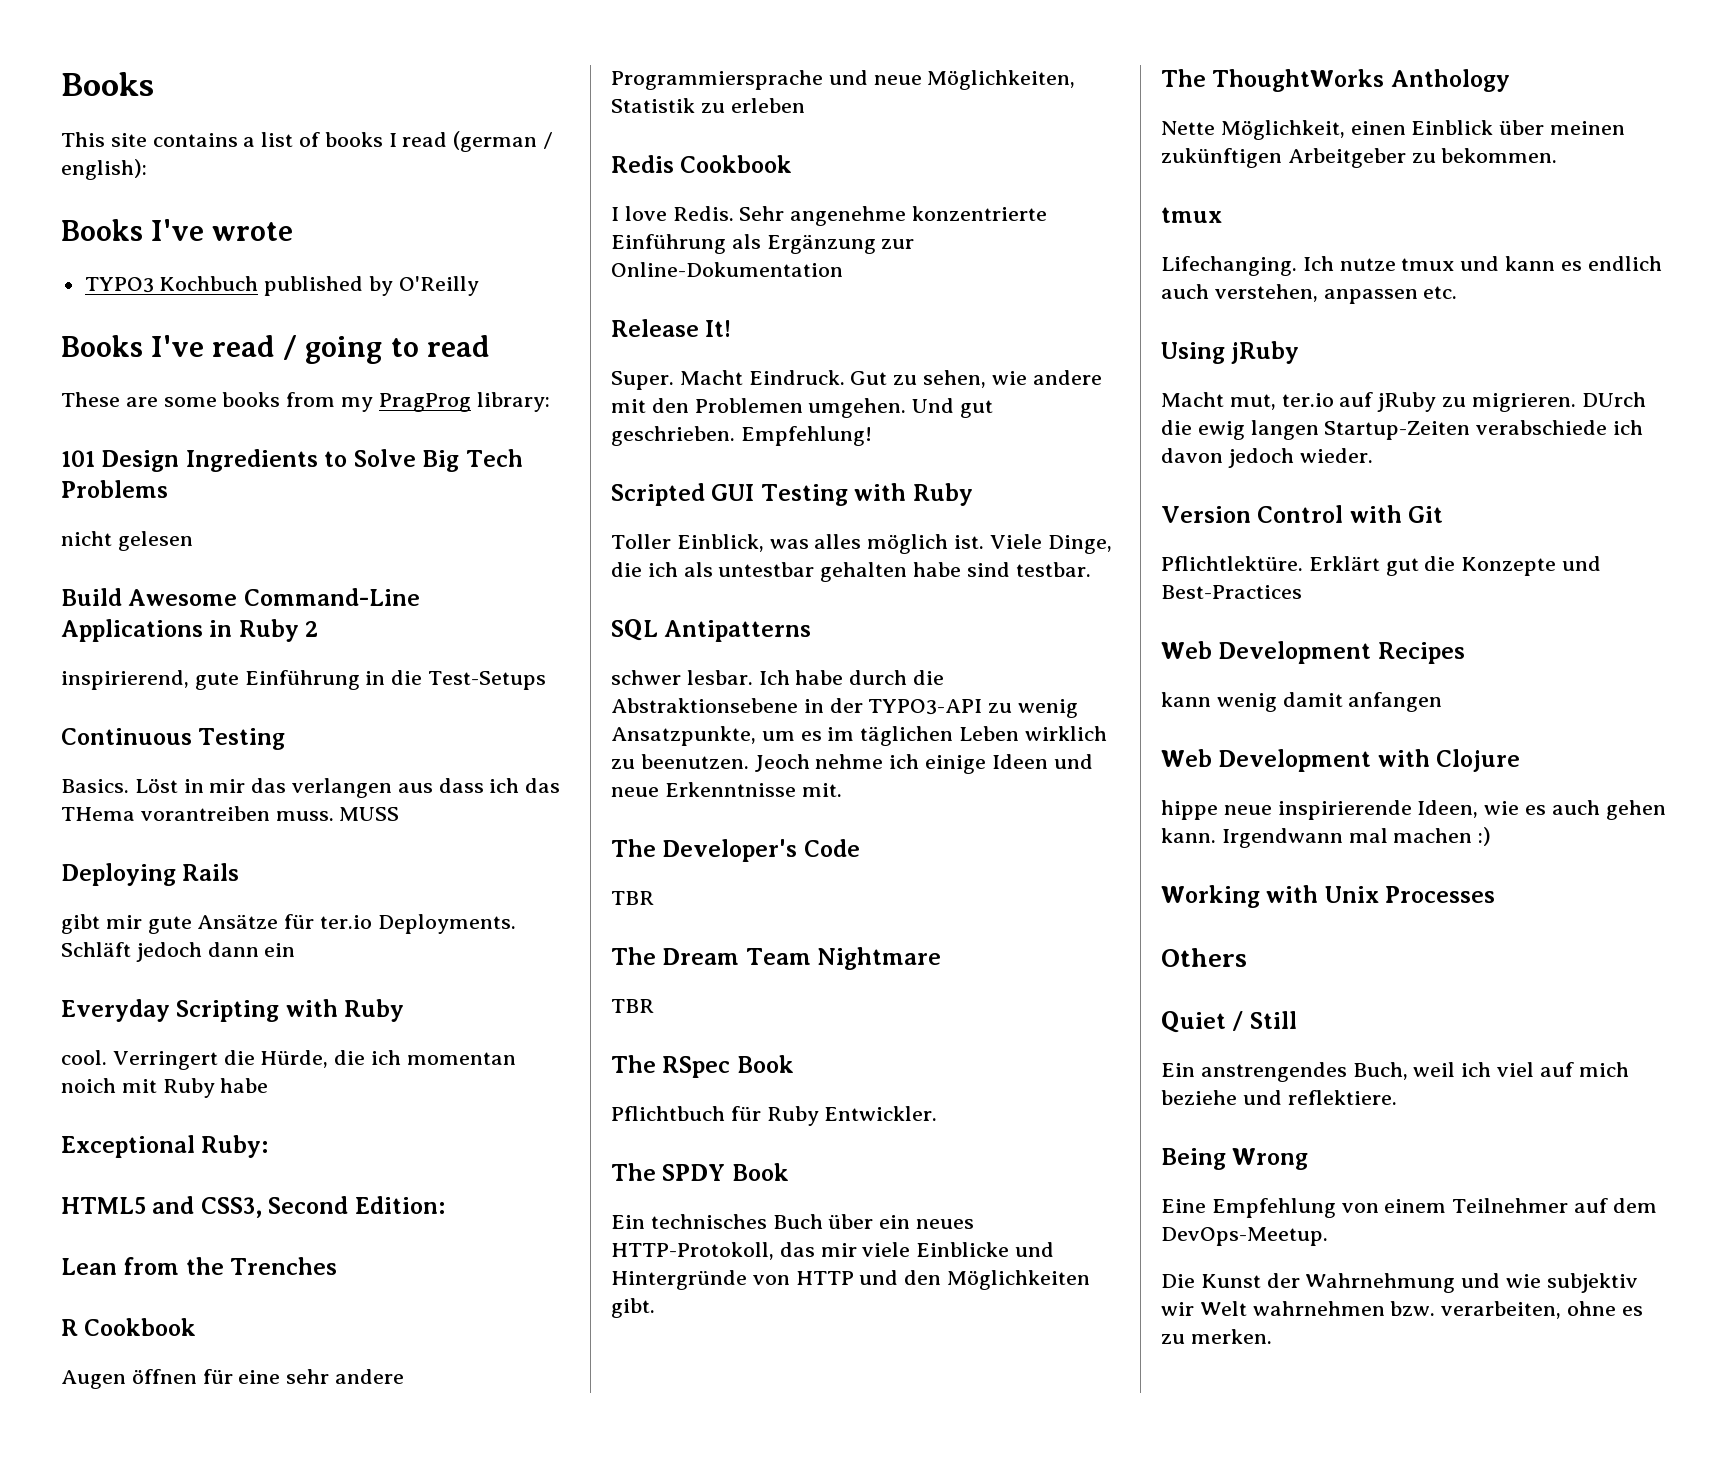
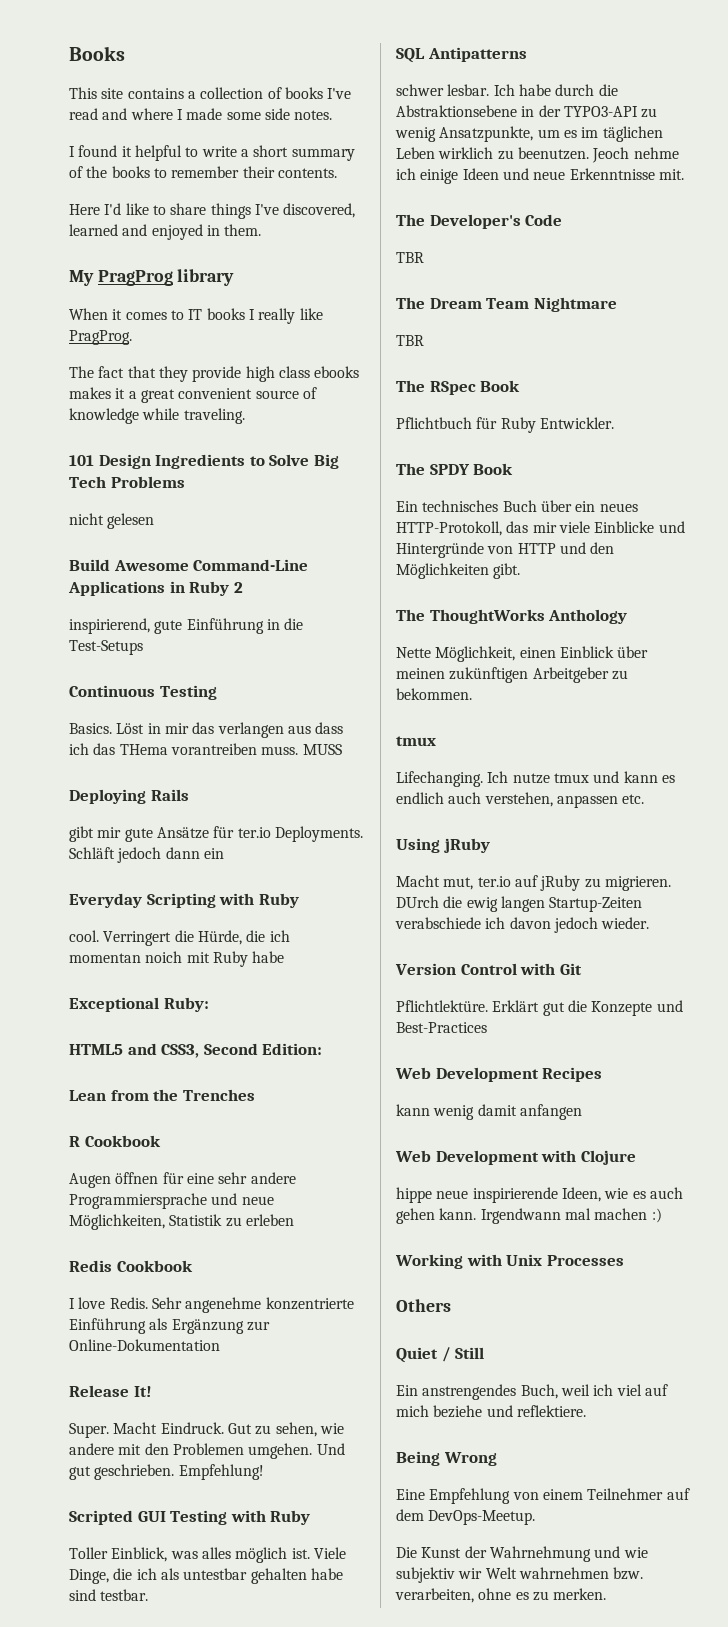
[261,132,294,147] list -> [200,87,264,99] collection
[388,131,554,152] [61,159,147,180] [61,219,294,241] [84,276,479,296] [61,335,490,364] [61,392,550,412] I read (german / english): // Books I've wrote // TYPO3 Kochbuch published by O'Reilly // Books I've read / going to read // These are some books from my PragProg library: -> [327,88,352,99] [69,108,333,120] [69,145,355,161] [69,166,337,178] [69,203,356,219] [69,224,262,240] [69,269,235,286] [69,308,323,324] [69,330,132,345] [69,366,360,382] [69,387,317,403] [69,408,245,424] I've read and where I made some side notes. // I found it helpful to write a short summary of the books to remember their contents. // Here I'd like to share things I've discovered, learned and enjoyed in them. // My PragProg library // When it comes to IT books I really like PragProg. // The fact that they provide high class ebooks makes it a great convenient source of knowledge while traveling.

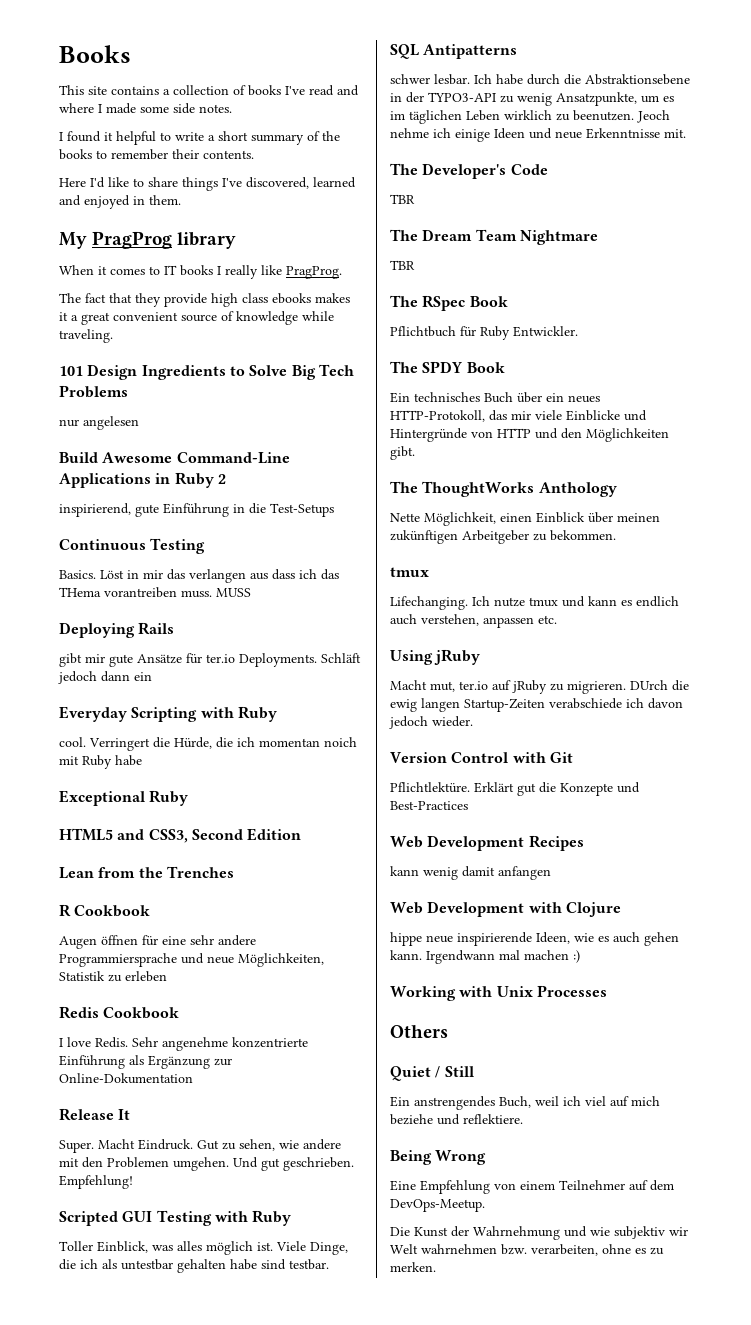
[69,513,155,529] nicht gelesen -> [59,416,139,430] nur angelesen
[163,997,209,1012] Ruby: -> [149,790,189,806] Ruby
[262,1043,323,1055] Edition: -> [247,828,302,841] Edition
[133,1386,152,1397] It! -> [118,1109,131,1120] It

